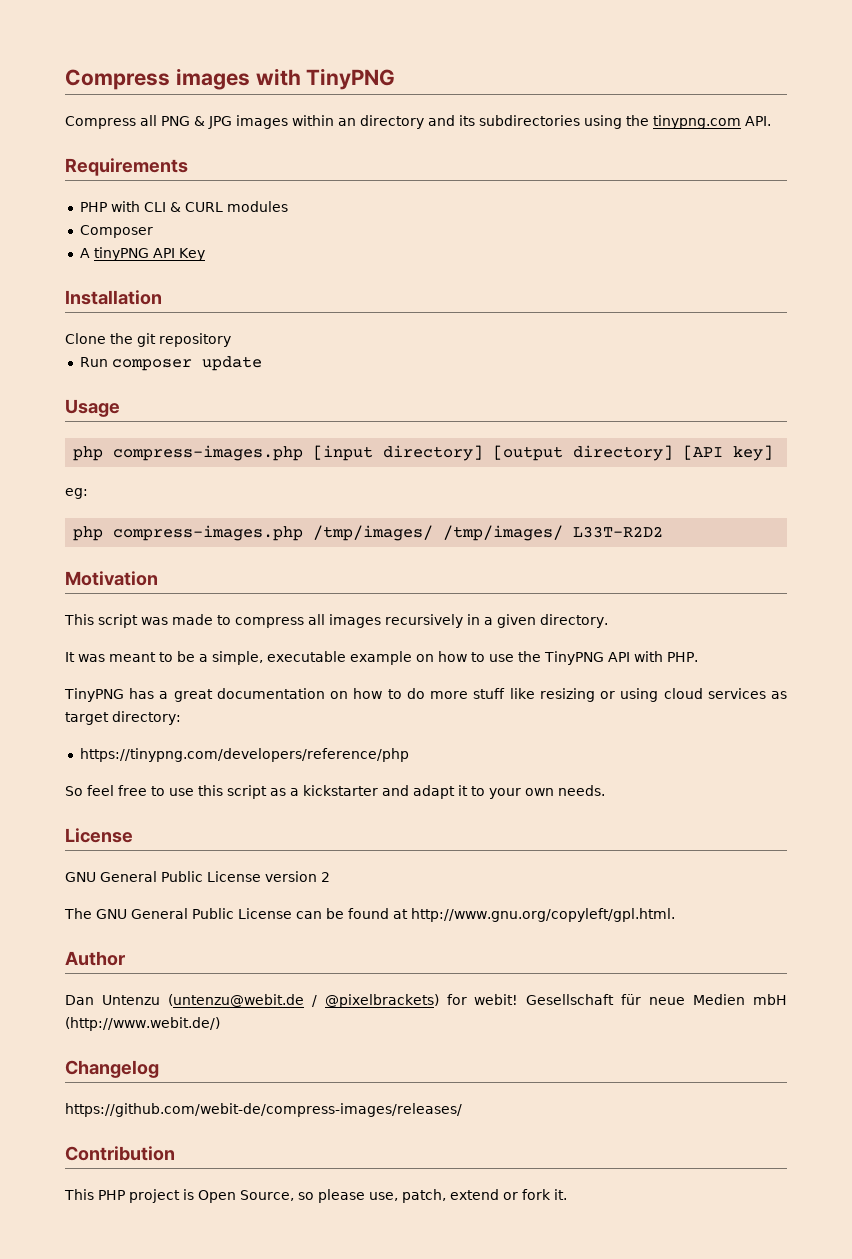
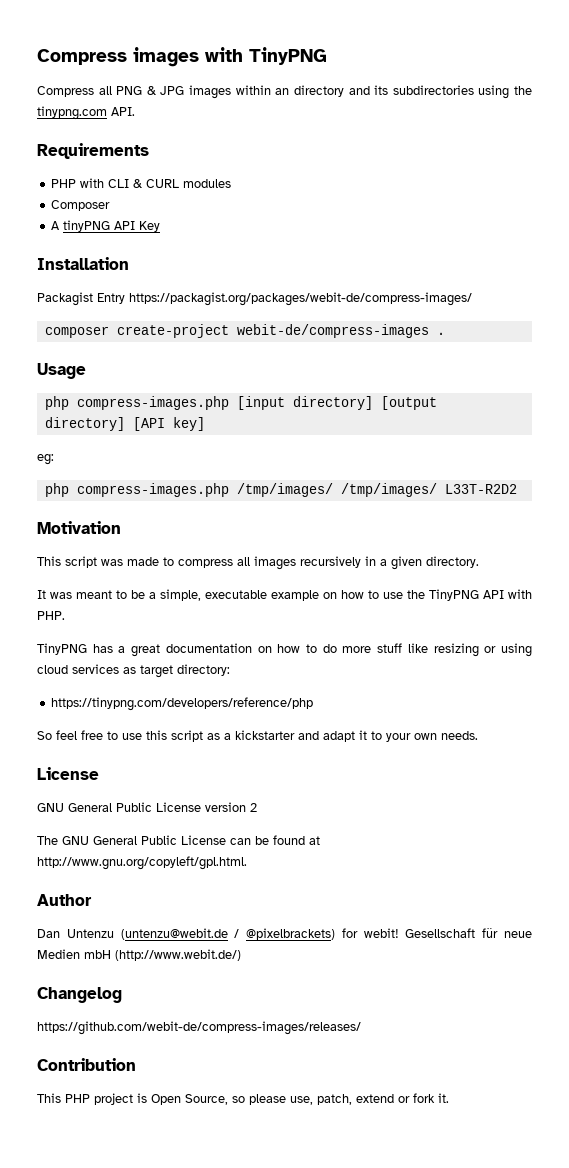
[65,333,231,347] [79,356,262,371] Clone the git repository // Run composer update -> [37,292,472,306] [44,324,445,338] Packagist Entry https://packagist.org/packages/webit-de/compress-images/ // composer create-project webit-de/compress-images .

